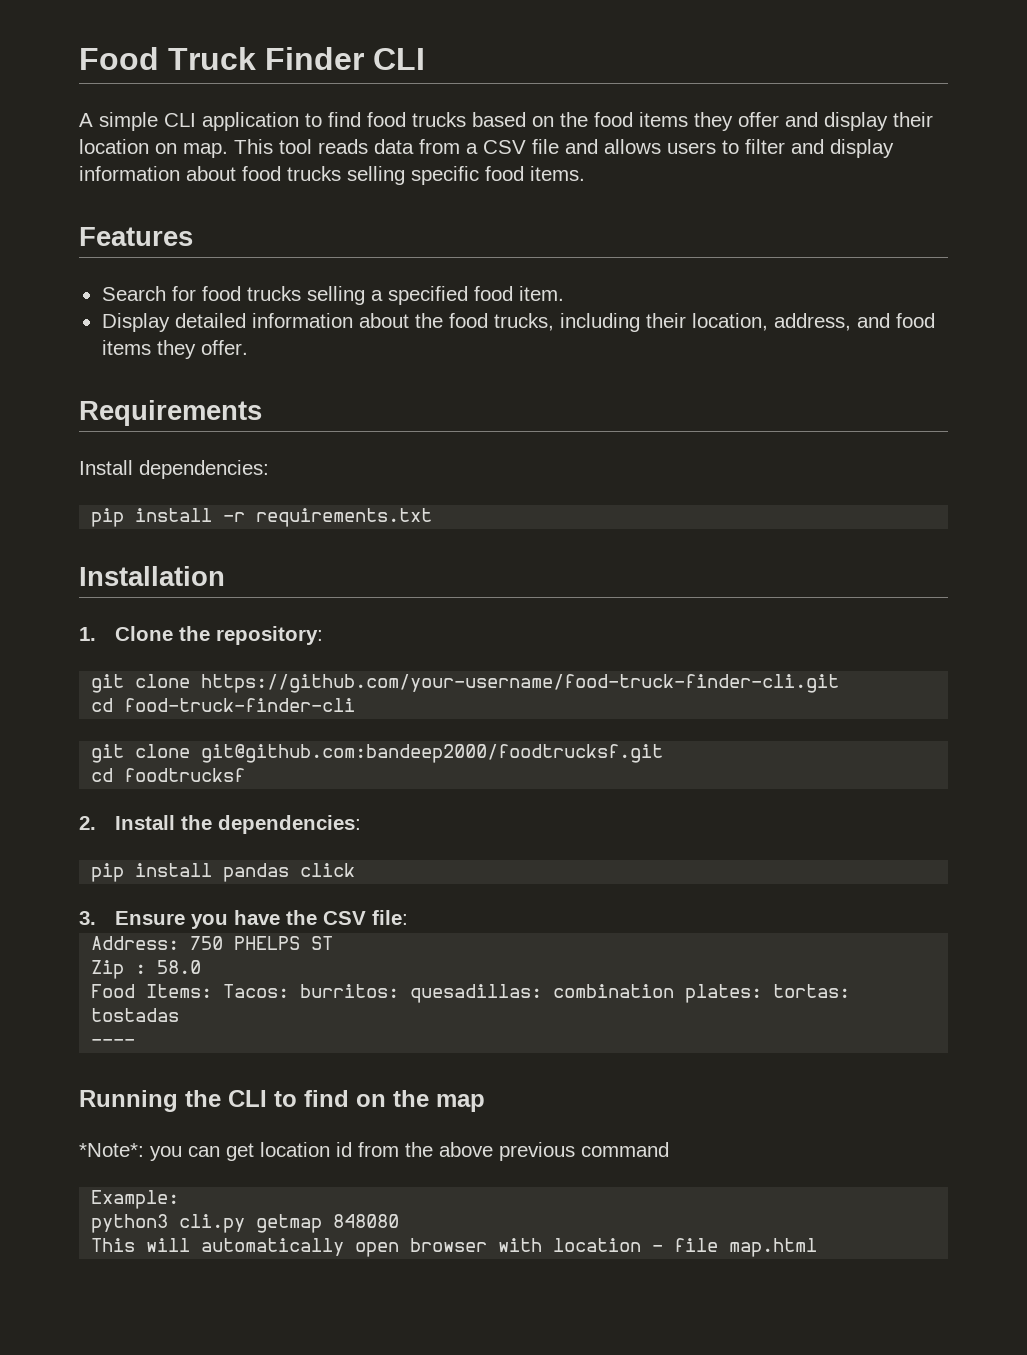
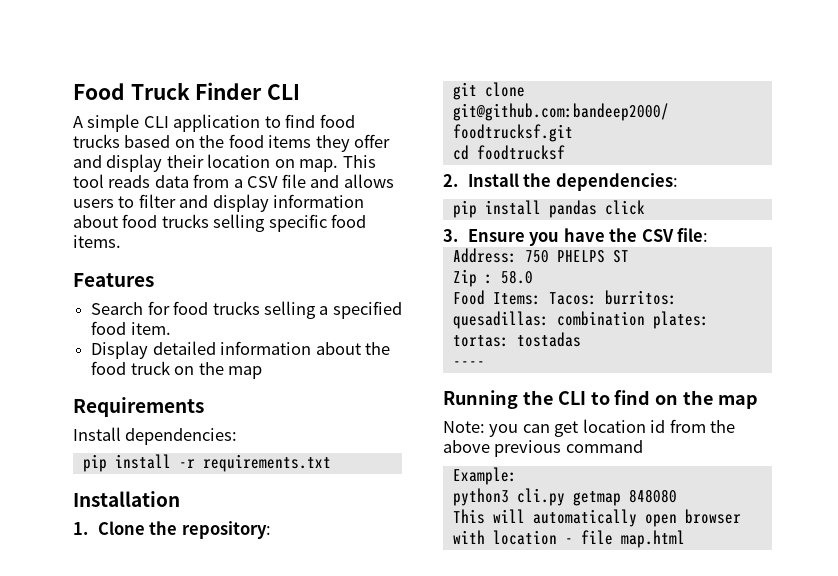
[493,313,935,332] [101,340,248,359] trucks, including their location, address, and food items they offer. -> [130,361,262,379] truck on the map
[91,674,840,693] [91,698,356,712] // git clone https://github.com/your-username/food-truck-finder-cli.git // cd food-truck-finder-cli -> (271, 530) none
[79,1143,144,1157] *Note*: -> [443,421,485,433] Note:

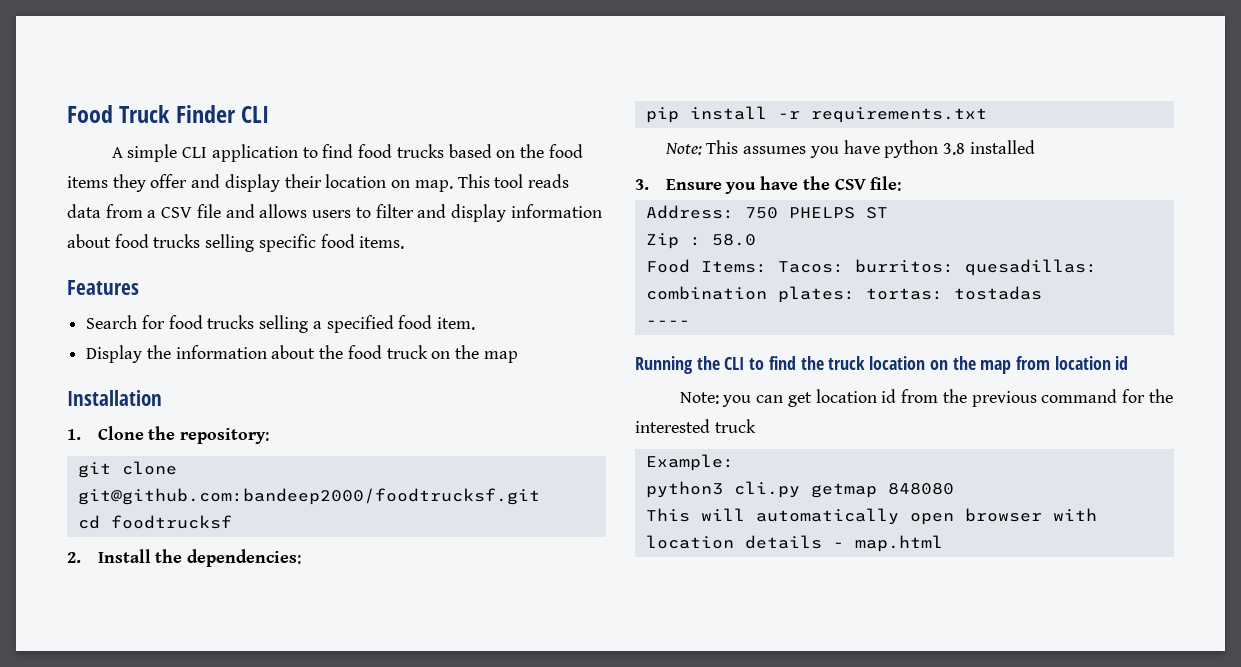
[152,341,216,355] detailed -> [146,345,171,359] the
[73,397,204,417] [73,427,238,445] [82,454,331,472] // Requirements // Install dependencies: // pip install -r requirements.txt -> (518, 357) none
[548,200,645,218] pandas click -> [777,107,987,123] [664,140,1035,158] -r requirements.txt // Note: This assumes you have python 3.8 installed
[655,390,759,409] on the map -> [800,356,1129,374] the truck location on the map from location id
[443,440,490,453] above -> (967, 396) none
(643, 446) none -> [1122,389,1173,403] [635,419,756,433] for the interested truck
[564,530,613,545] - file -> [744,535,844,549] details -

